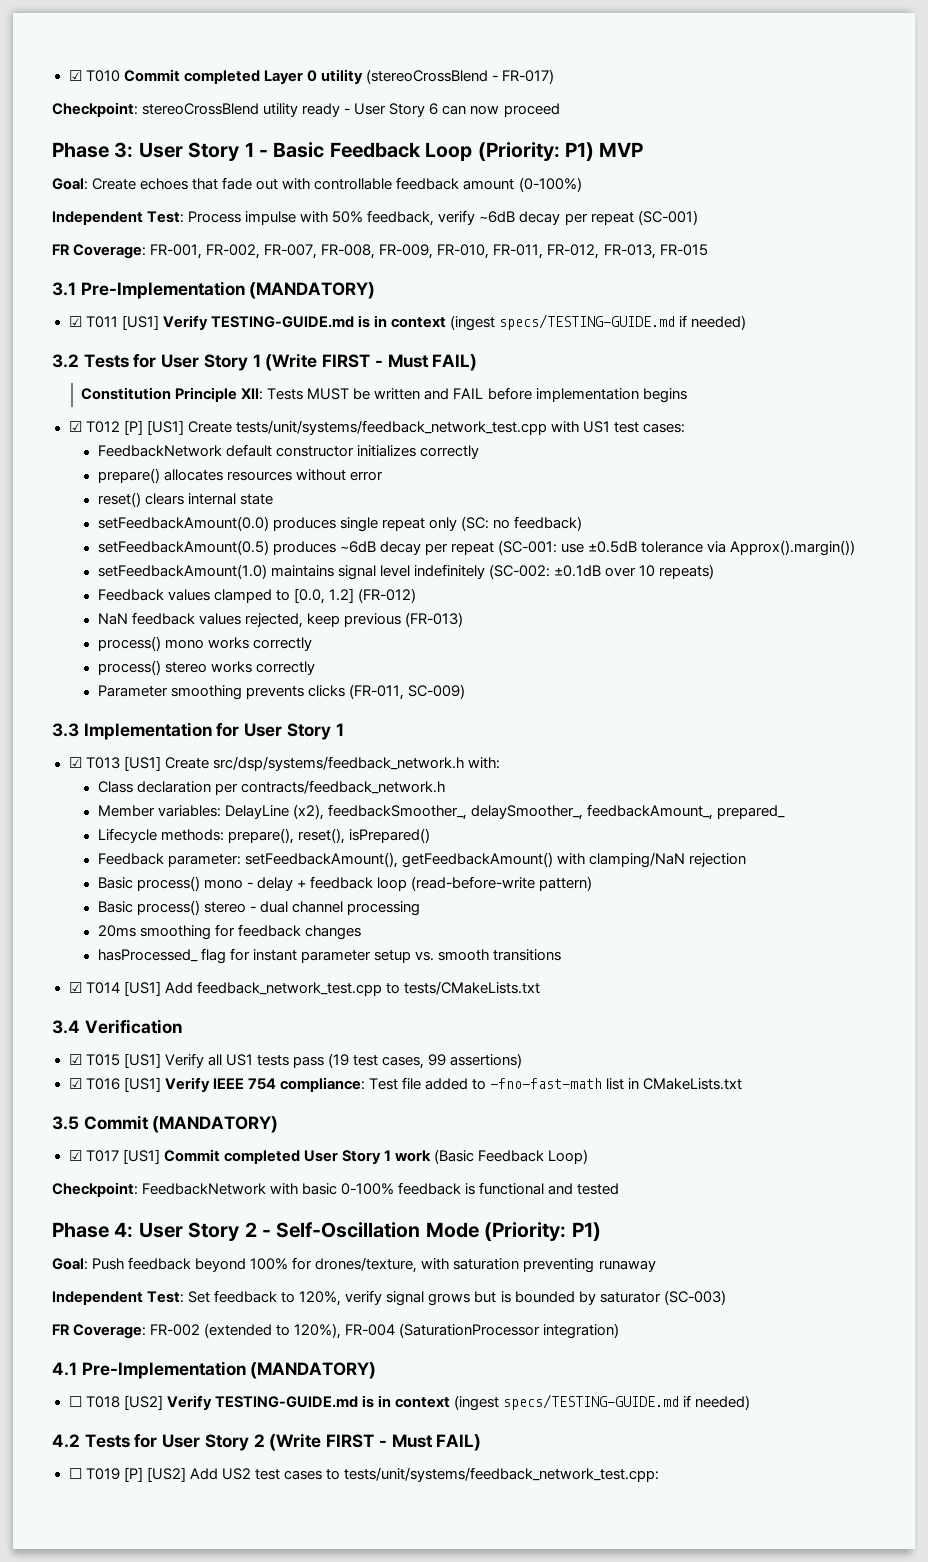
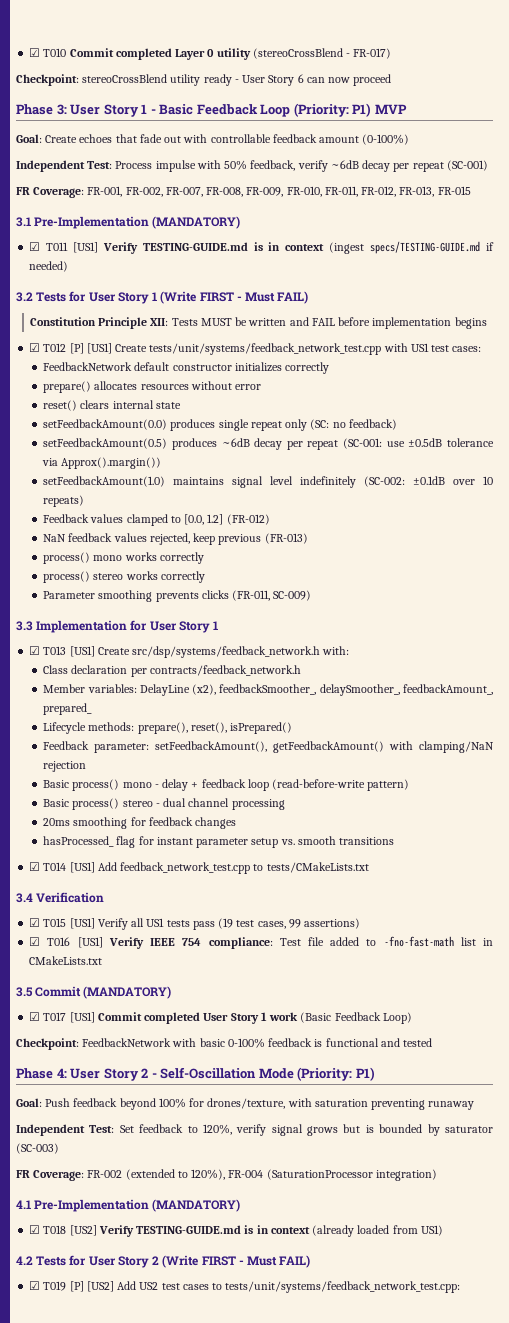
[68,1396,82,1407] ☐ -> [29,1225,41,1234] ☑
[453,1394,751,1411] (ingest specs/TESTING-GUIDE.md if needed) -> [312,1225,443,1237] (already loaded from US1)
[68,1468,82,1479] ☐ -> [29,1281,41,1290] ☑

